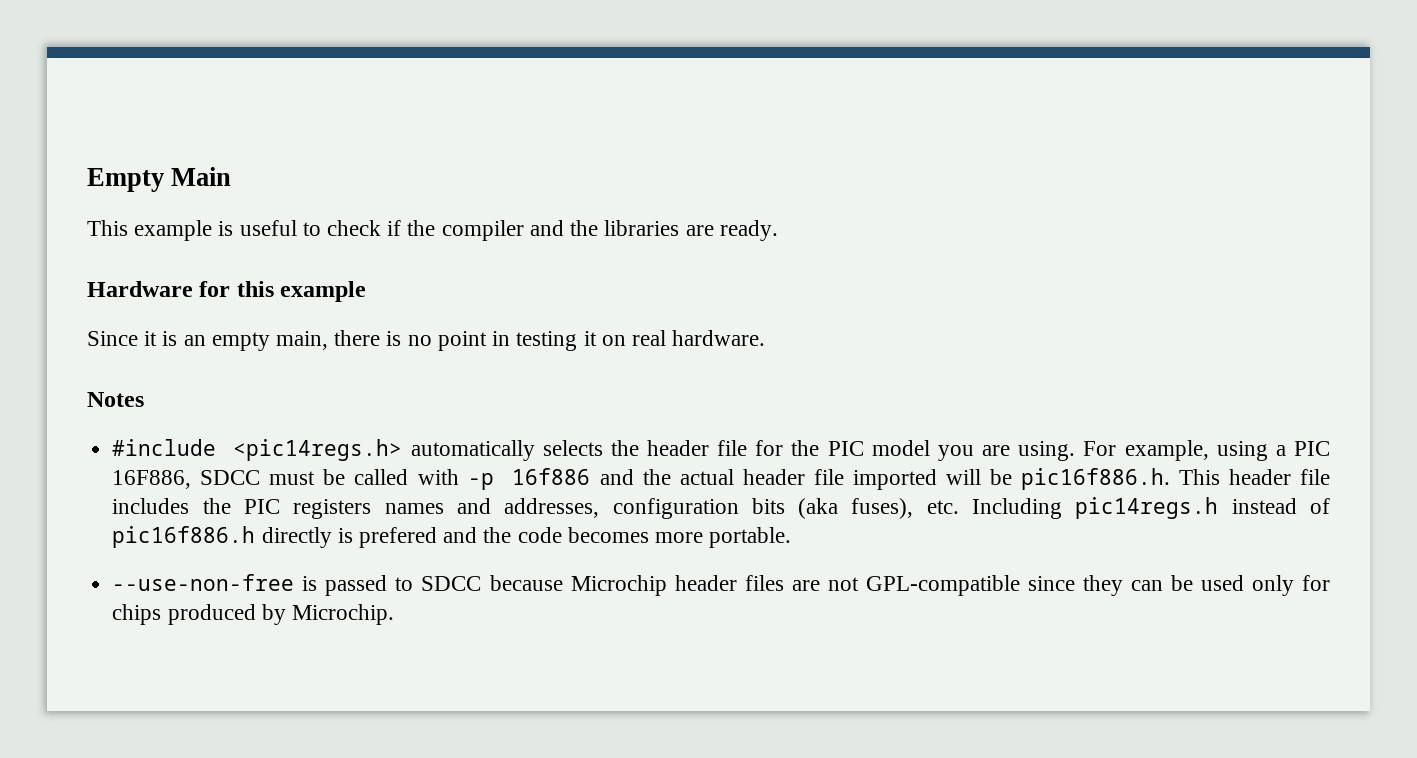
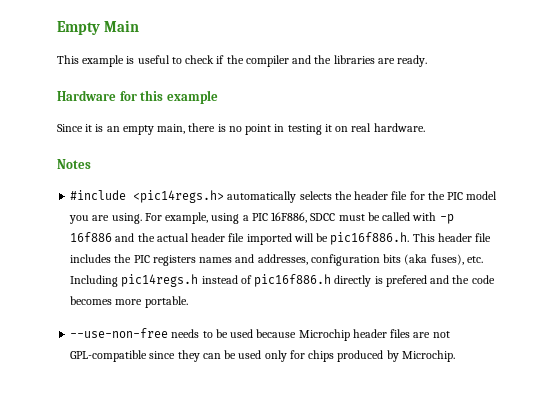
[302,575,482,596] is passed to SDCC -> [171,329,254,338] needs to be used

